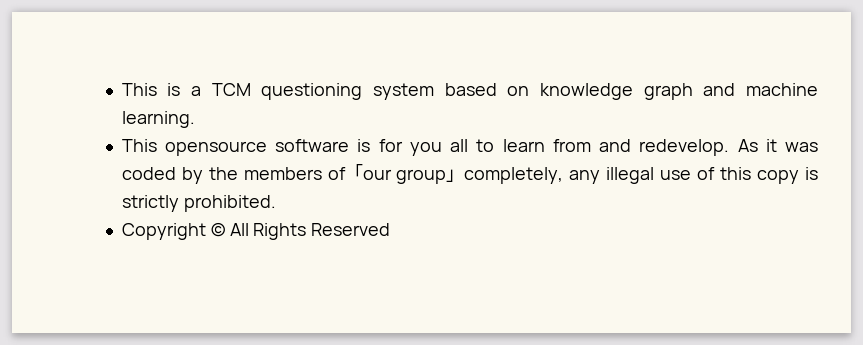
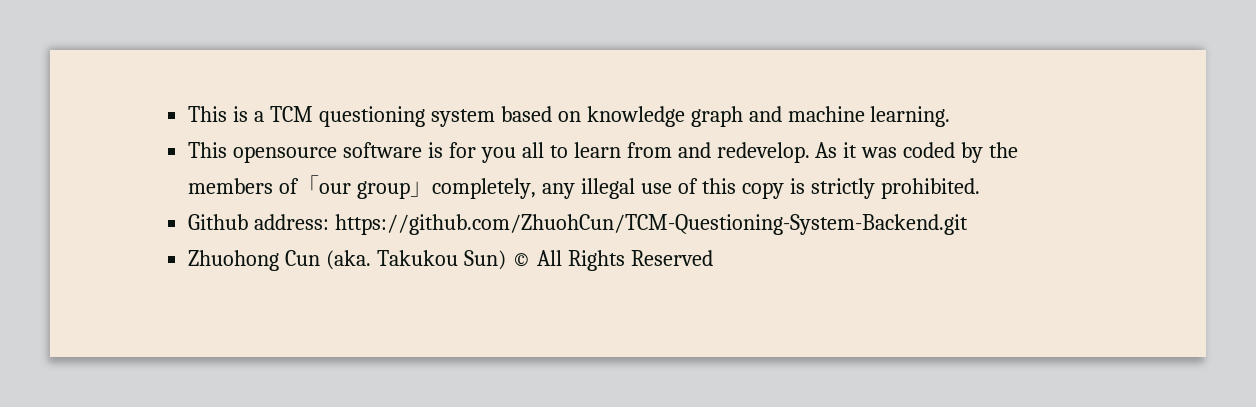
[121,223,206,240] Copyright -> [188,214,969,235] [188,250,506,271] Github address: https://github.com/ZhuohCun/TCM-Questioning-System-Backend.git // Zhuohong Cun (aka. Takukou Sun)

